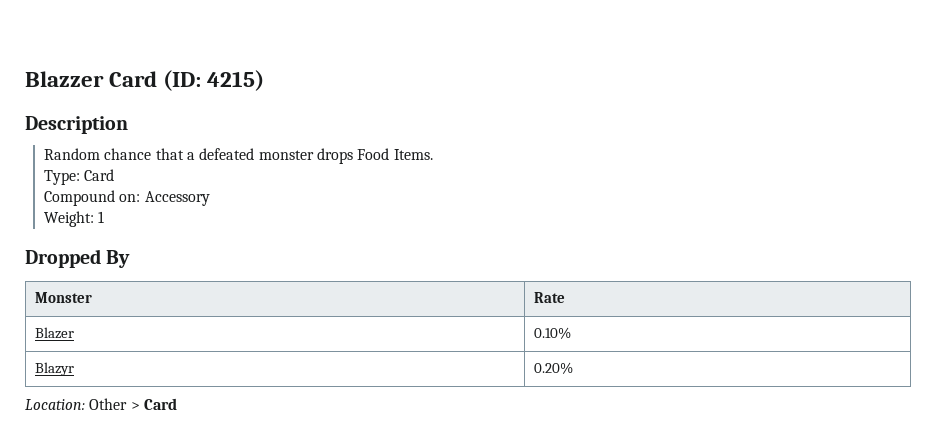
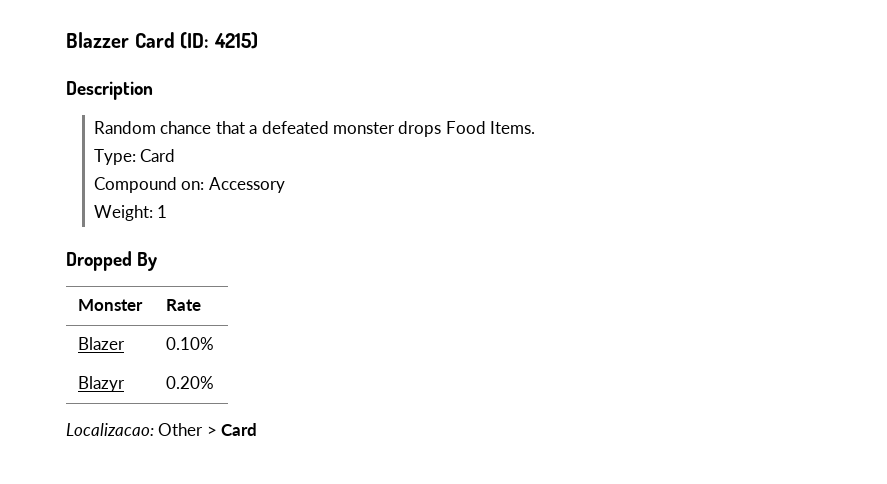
[25,399,85,410] Location: -> [66,423,154,436] Localizacao:

